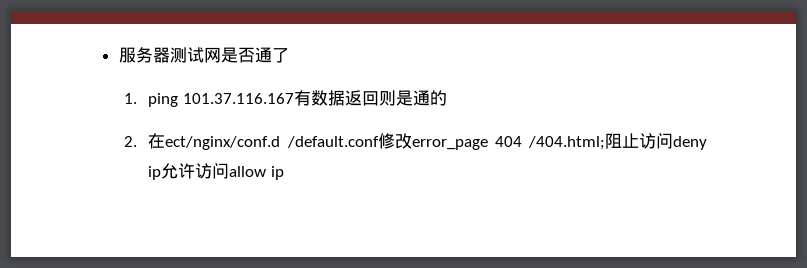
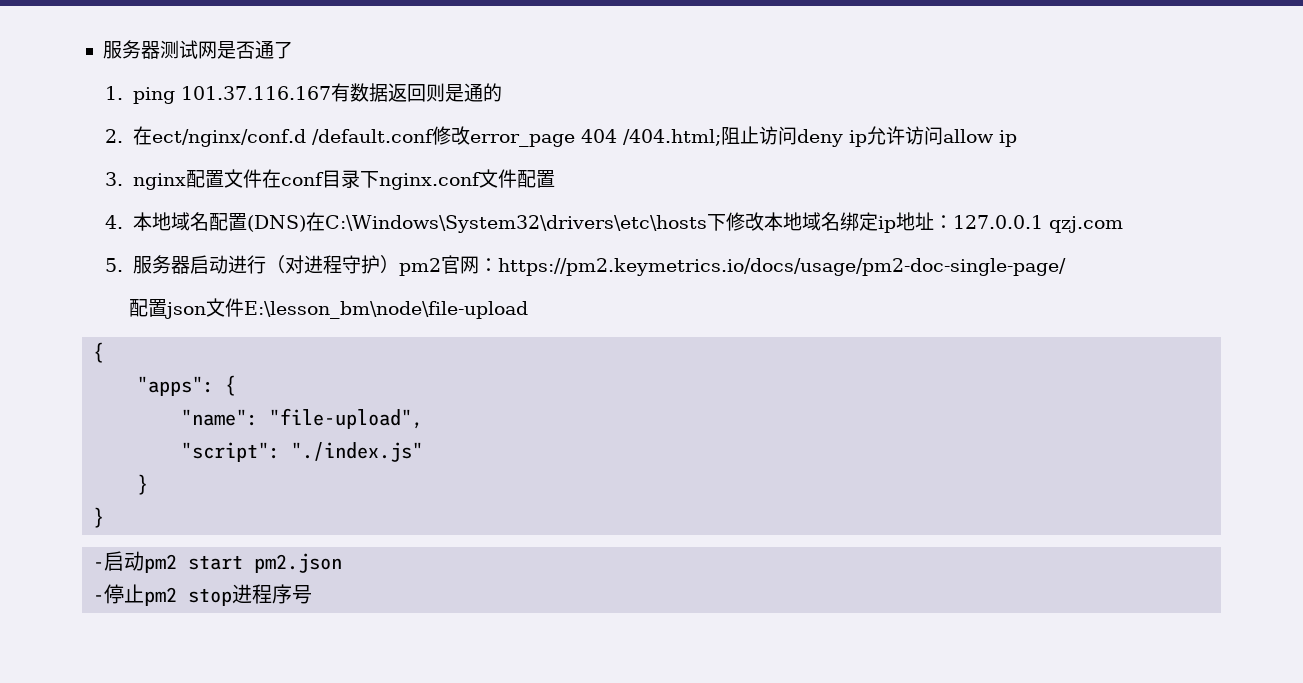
(284, 173) none -> [105,169,555,190] [105,212,1123,233] [105,255,1066,276] [128,298,528,319] [93,342,105,363] [137,375,237,396] [181,408,424,429] [181,442,424,462] [137,474,149,495] [93,507,105,528] [93,551,343,573] [93,584,313,606] // 3. nginx配置文件在conf目录下nginx.conf文件配置 // 4.本地域名配置(DNS)在C:\Windows\System32\drivers\etc\hosts下修改本地域名绑定ip地址：127.0.0.1 qzj.com // 5.服务器启动进行（对进程守护）pm2官网：https://pm2.keymetrics.io/docs/usage/pm2-doc-single-page/ // 配置json文件E:\lesson_bm\node\file-upload // { // "apps": { // "name": "file-upload", // "script": "./index.js" // } // } // -启动pm2 start pm2.json // -停止pm2 stop进程序号

